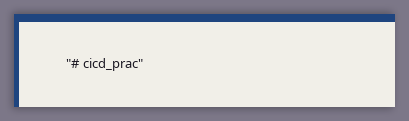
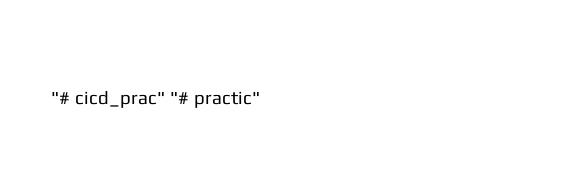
(143, 64) none -> [169,91,260,108] "# practic"

